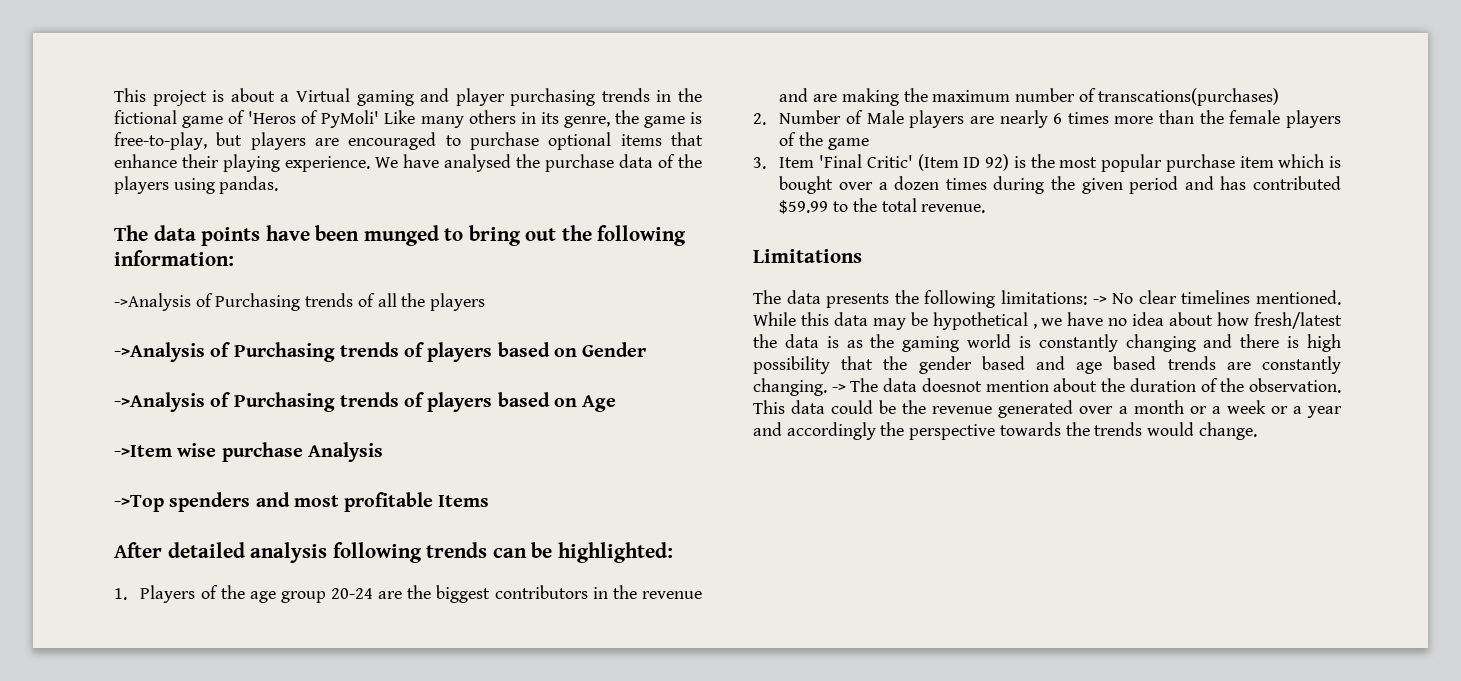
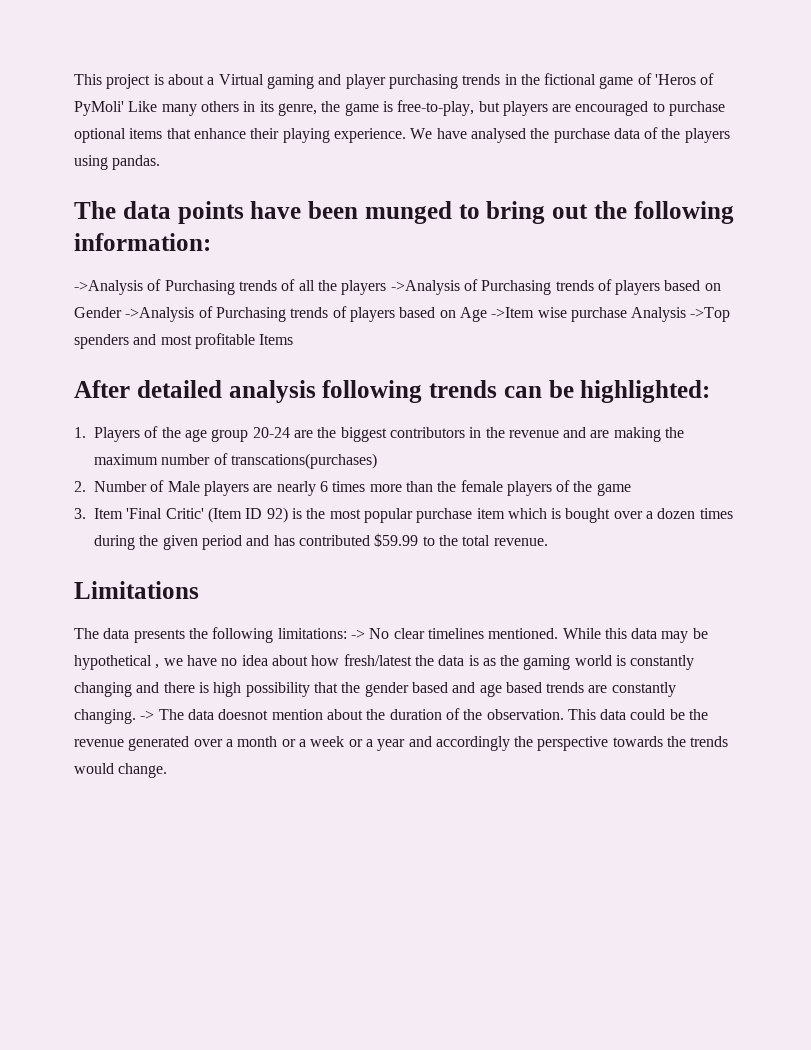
(486, 302) // -> (387, 287) none
(647, 349) // -> (122, 312) none
(617, 403) // -> (487, 314) none
(383, 452) // -> (687, 314) none

